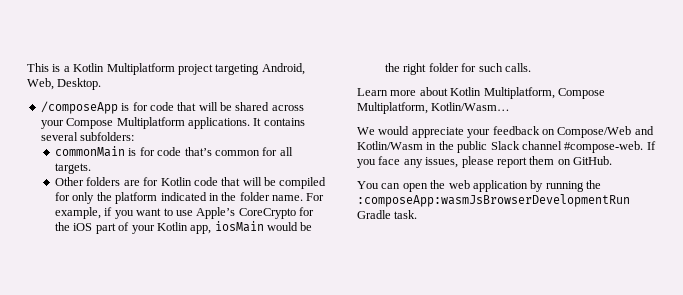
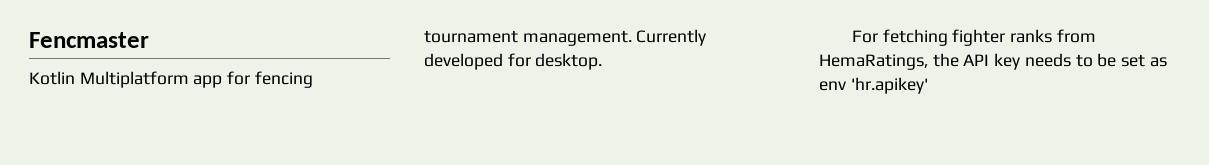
[27,63,305,75] [27,78,102,90] [40,101,304,114] [40,117,305,129] [40,132,135,141] [55,146,293,157] [55,163,92,174] [55,177,327,189] [55,192,325,204] [55,207,315,219] [55,221,313,234] [385,63,531,75] [357,87,605,99] [357,102,511,114] [357,126,654,138] [357,141,656,153] [357,156,612,168] [357,180,601,192] [357,194,630,207] [357,210,418,219] This is a Kotlin Multiplatform project targeting Android, Web, Desktop. // /composeApp is for code that will be shared across your Compose Multiplatform applications. It contains several subfolders: // commonMain is for code that’s common for all targets. // Other folders are for Kotlin code that will be compiled for only the platform indicated in the folder name. For example, if you want to use Apple’s CoreCrypto for the iOS part of your Kotlin app, iosMain would be the right folder for such calls. // Learn more about Kotlin Multiplatform, Compose Multiplatform, Kotlin/Wasm… // We would appreciate your feedback on Compose/Web and Kotlin/Wasm in the public Slack channel #compose-web. If you face any issues, please report them on GitHub. // You can open the web application by running the :composeApp:wasmJsBrowserDevelopmentRun Gradle task. -> [29,32,149,48] [29,71,313,88] [424,29,707,46] [424,53,603,70] [851,29,1096,46] [819,53,1167,70] [819,77,928,94] Fencmaster // Kotlin Multiplatform app for fencing tournament management. Currently developed for desktop. // For fetching fighter ranks from HemaRatings, the API key needs to be set as env 'hr.apikey'

